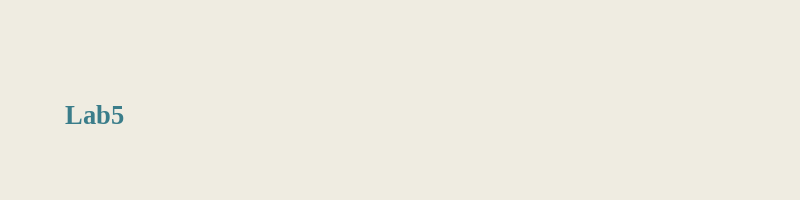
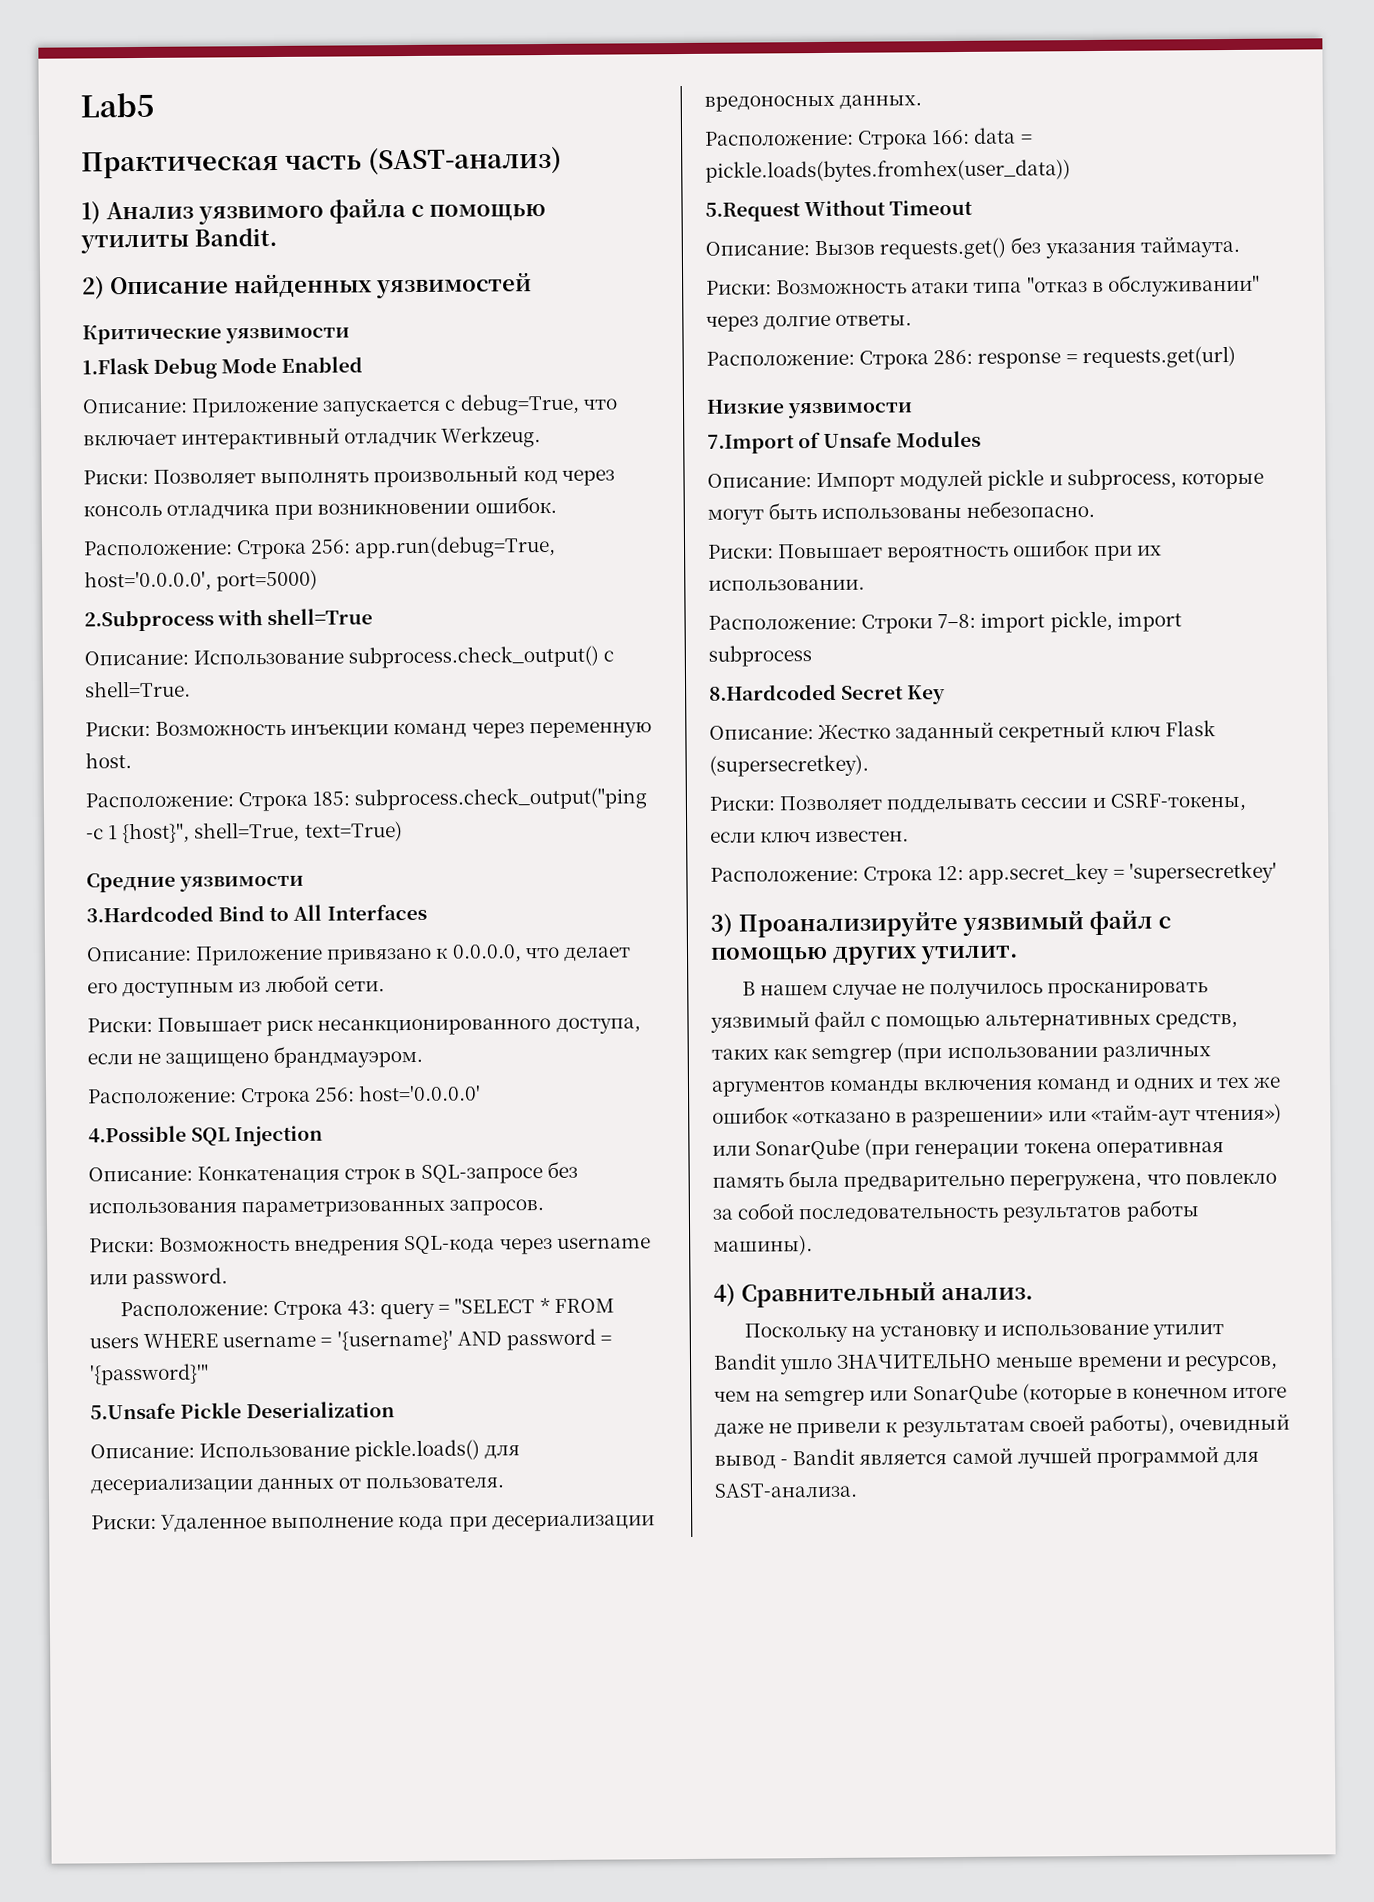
(124, 114) none -> [81,146,562,179] [81,198,546,225] [80,227,277,254] [82,272,532,300] [82,324,351,345] [82,356,364,379] [82,393,618,418] [83,426,542,450] [83,465,615,488] [83,495,557,521] [83,535,557,560] [84,569,319,592] [84,608,374,632] [84,645,615,669] [85,680,191,698] [85,720,652,739] [85,752,132,769] [85,787,648,812] [86,821,403,844] [86,872,305,893] [86,903,427,923] [86,944,631,966] [87,974,385,999] [87,1017,641,1037] [87,1044,424,1069] [87,1084,482,1108] [88,1125,324,1147] [88,1160,578,1185] [88,1199,545,1218] [89,1235,651,1256] [89,1267,229,1290] [119,1297,615,1321] [89,1328,612,1351] [90,1363,209,1386] [90,1401,396,1420] [90,1439,521,1462] [90,1476,505,1496] [91,1514,655,1533] [704,94,923,112] [704,127,1033,150] [705,159,1071,183] [705,199,974,222] [705,235,1240,260] [706,273,1260,297] [706,314,913,332] [706,345,1236,370] [706,399,914,419] [707,430,982,454] [707,468,1264,493] [707,499,1096,525] [708,539,1162,563] [708,578,865,591] [708,610,1182,634] [708,645,812,667] [709,683,947,705] [709,720,1216,743] [709,754,869,777] [709,792,1246,814] [710,830,910,843] [710,861,1277,886] [710,909,1171,938] [710,945,1018,965] [741,981,1209,1000] [710,1010,1238,1033] [711,1042,1211,1065] [711,1076,1282,1097] [712,1103,1282,1128] [712,1138,1224,1160] [712,1169,1277,1192] [712,1199,1199,1224] [713,1235,813,1256] [713,1281,1033,1308] [743,1322,1225,1343] [713,1353,1278,1375] [714,1382,1288,1407] [714,1413,1290,1439] [714,1446,1259,1470] [714,1482,858,1498] // Практическая часть (SAST-анализ) // 1) Анализ уязвимого файла с помощью утилиты Bandit. // 2) Описание найденных уязвимостей // Критические уязвимости // 1.Flask Debug Mode Enabled // Описание: Приложение запускается с debug=True, что включает интерактивный отладчик Werkzeug. // Риски: Позволяет выполнять произвольный код через консоль отладчика при возникновении ошибок. // Расположение: Строка 256: app.run(debug=True, host='0.0.0.0', port=5000) // 2.Subprocess with shell=True // Описание: Использование subprocess.check_output() с shell=True. // Риски: Возможность инъекции команд через переменную host. // Расположение: Строка 185: subprocess.check_output("ping -c 1 {host}", shell=True, text=True) // Средние уязвимости // 3.Hardcoded Bind to All Interfaces // Описание: Приложение привязано к 0.0.0.0, что делает его доступным из любой сети. // Риски: Повышает риск несанкционированного доступа, если не защищено брандмауэром. // Расположение: Строка 256: host='0.0.0.0' // 4.Possible SQL Injection // Описание: Конкатенация строк в SQL-запросе без использования параметризованных запросов. // Риски: Возможность внедрения SQL-кода через username или password. // Расположение: Строка 43: query = "SELECT * FROM users WHERE username = '{username}' AND password = '{password}'" // 5.Unsafe Pickle Deserialization // Описание: Использование pickle.loads() для десериализации данных от пользователя. // Риски: Удаленное выполнение кода при десериализации вредоносных данных. // Расположение: Строка 166: data = pickle.loads(bytes.fromhex(user_data)) // 5.Request Without Timeout // Описание: Вызов requests.get() без указания таймаута. // Риски: Возможность атаки типа "отказ в обслуживании" через долгие ответы. // Расположение: Строка 286: response = requests.get(url) // Низкие уязвимости // 7.Import of Unsafe Modules // Описание: Импорт модулей pickle и subprocess, которые могут быть использованы небезопасно. // Риски: Повышает вероятность ошибок при их использовании. // Расположение: Строки 7–8: import pickle, import subprocess // 8.Hardcoded Secret Key // Описание: Жестко заданный секретный ключ Flask (supersecretkey). // Риски: Позволяет подделывать сессии и CSRF-токены, если ключ известен. // Расположение: Строка 12: app.secret_key = 'supersecretkey' // 3) Проанализируйте уязвимый файл с помощью других утилит. // В нашем случае не получилось просканировать уязвимый файл с помощью альтернативных средств, таких как semgrep (при использовании различных аргументов команды включения команд и одних и тех же ошибок «отказано в разрешении» или «тайм-аут чтения») или SonarQube (при генерации токена оперативная память была предварительно перегружена, что повлекло за собой последовательность результатов работы машины). // 4) Сравнительный анализ. // Поскольку на установку и использование утилит Bandit ушло ЗНАЧИТЕЛЬНО меньше времени и ресурсов, чем на semgrep или SonarQube (которые в конечном итоге даже не привели к результатам своей работы), очевидный вывод - Bandit является самой лучшей программой для SAST-анализа.

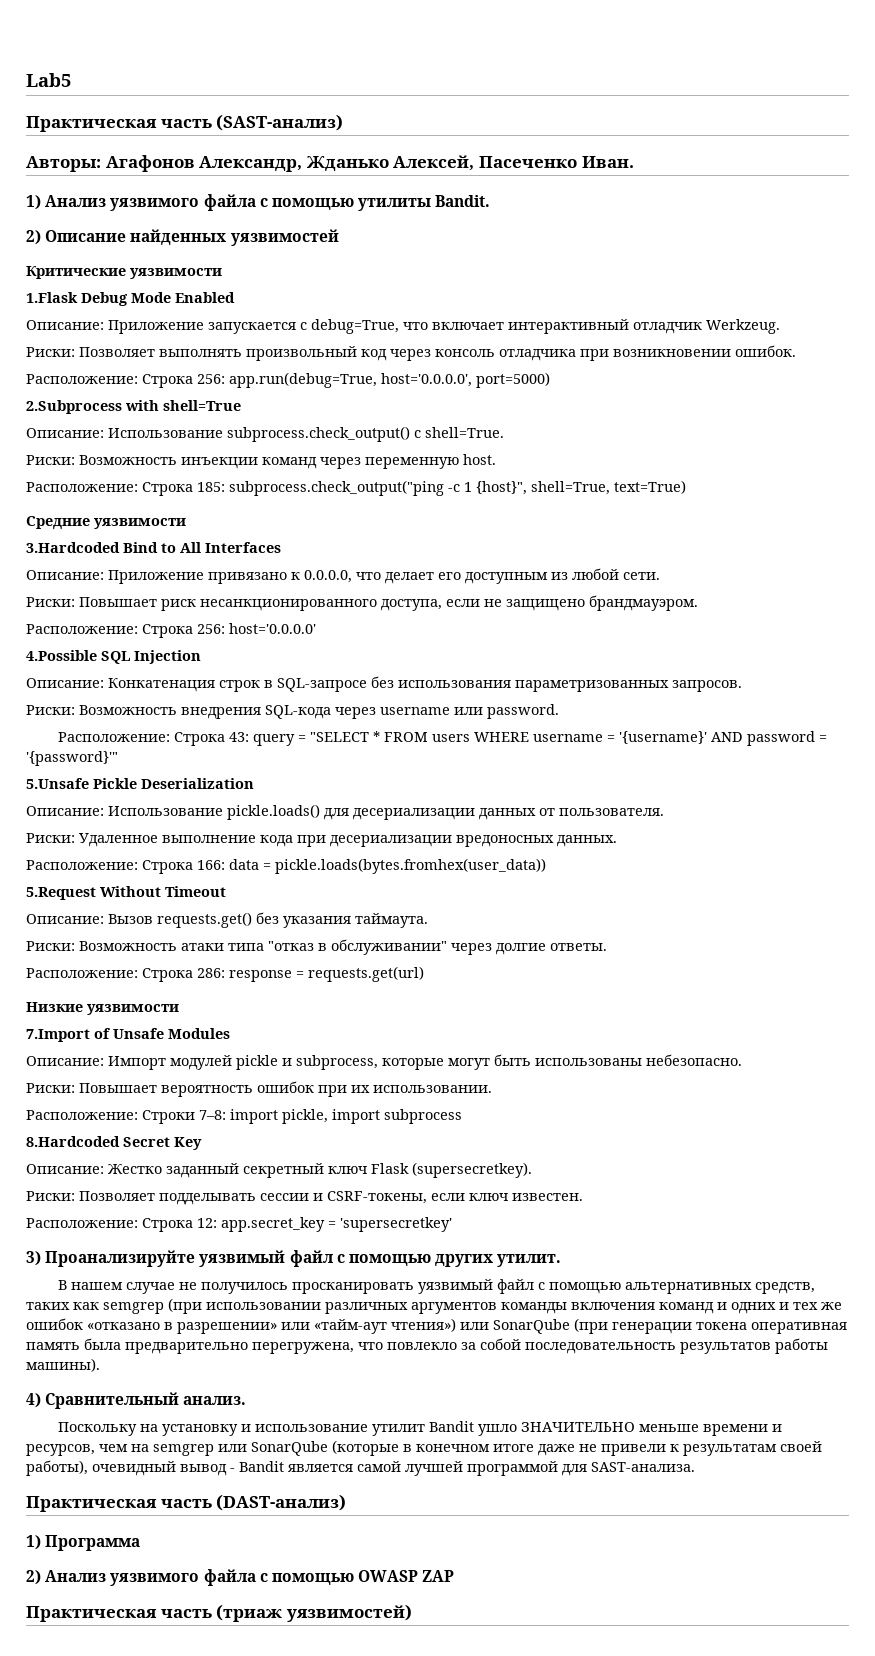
(562, 161) none -> [26,155,634,172] // Авторы: Агафонов Александр, Жданько Алексей, Пасеченко Иван.
(858, 1490) none -> [26,1494,347,1512] [26,1535,141,1551] [26,1569,455,1586] [26,1604,412,1622] // Практическая часть (DAST-анализ) // 1) Программа // 2) Анализ уязвимого файла с помощью OWASP ZAP // Практическая часть (триаж уязвимостей)

